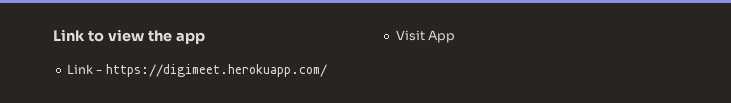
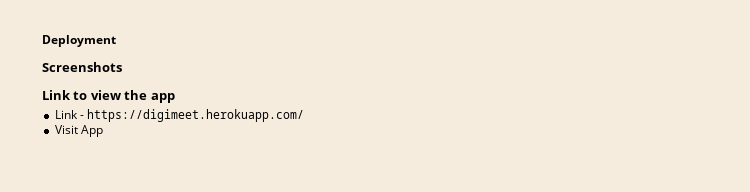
(53, 35) none -> [42,35,116,47] [42,62,122,72] Deployment // Screenshots //

